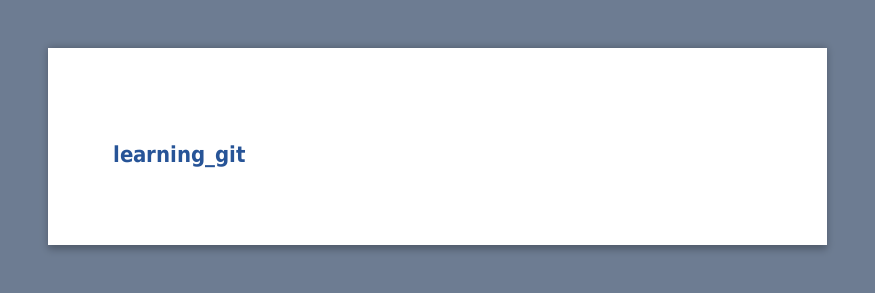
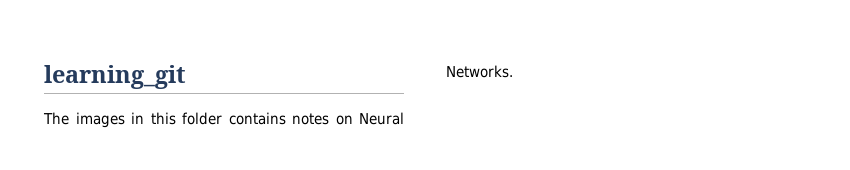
(246, 156) none -> [43,112,404,128] [446,65,513,78] // The images in this folder contains notes on Neural Networks.

